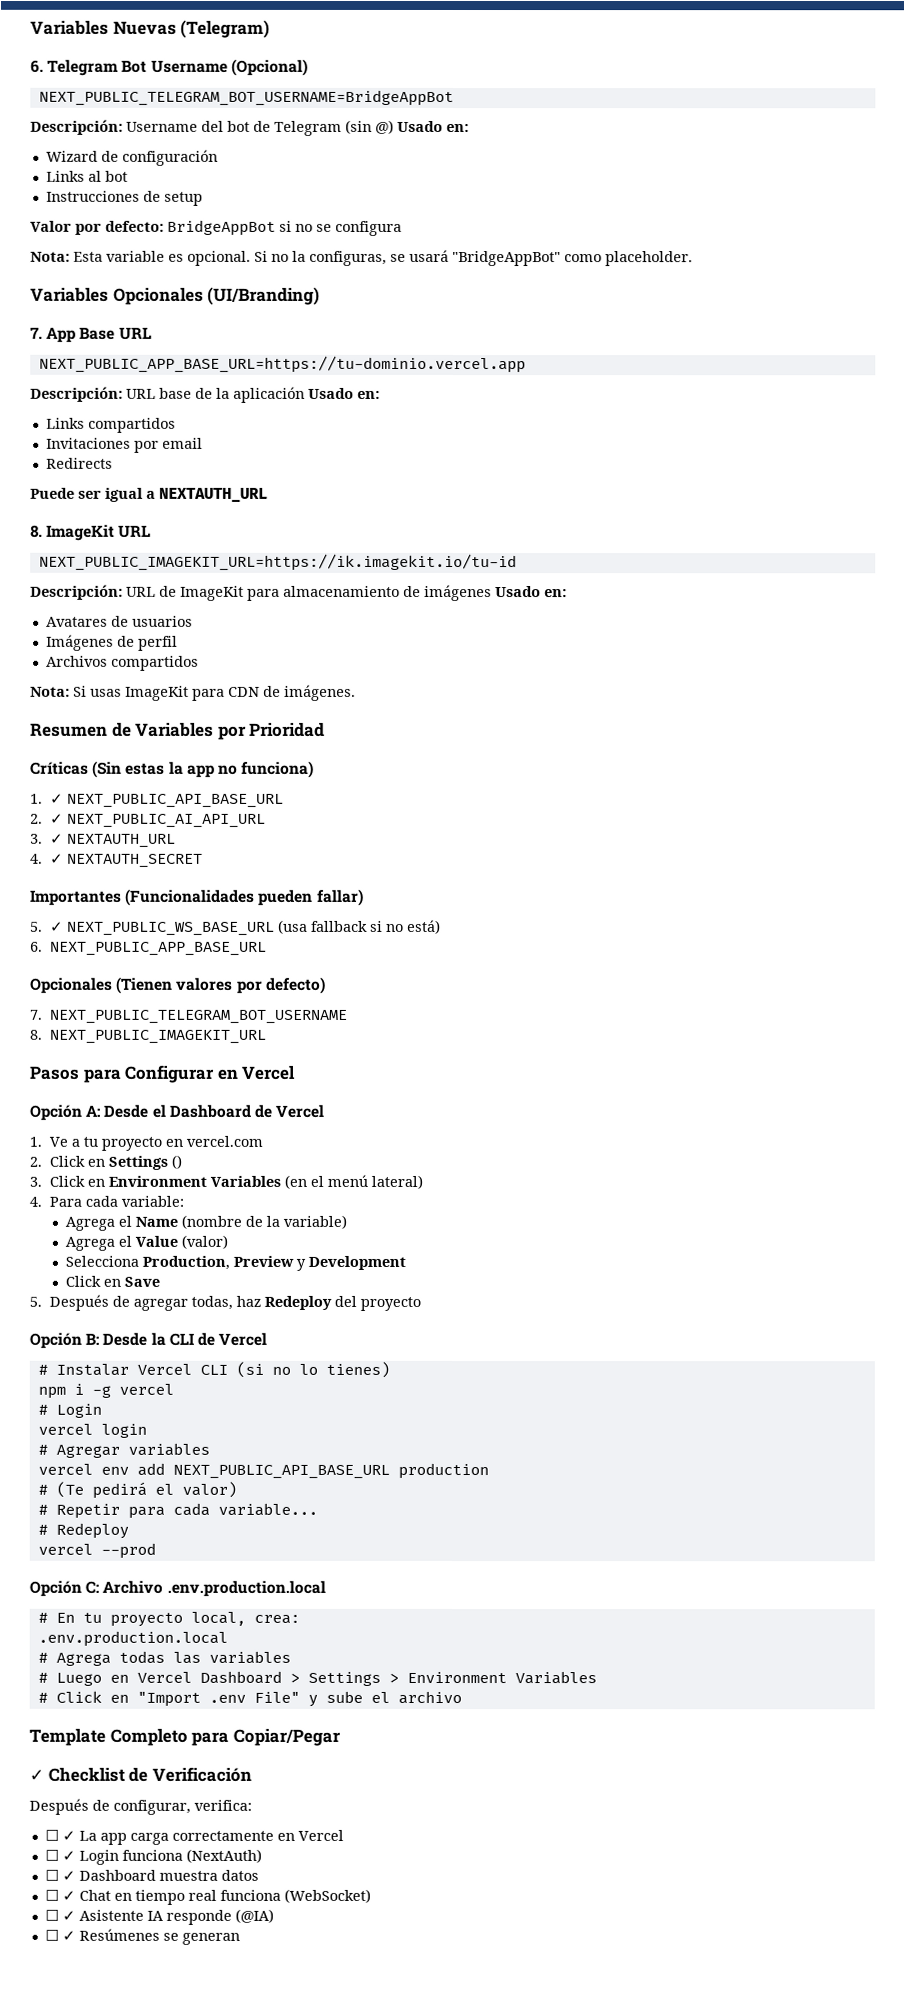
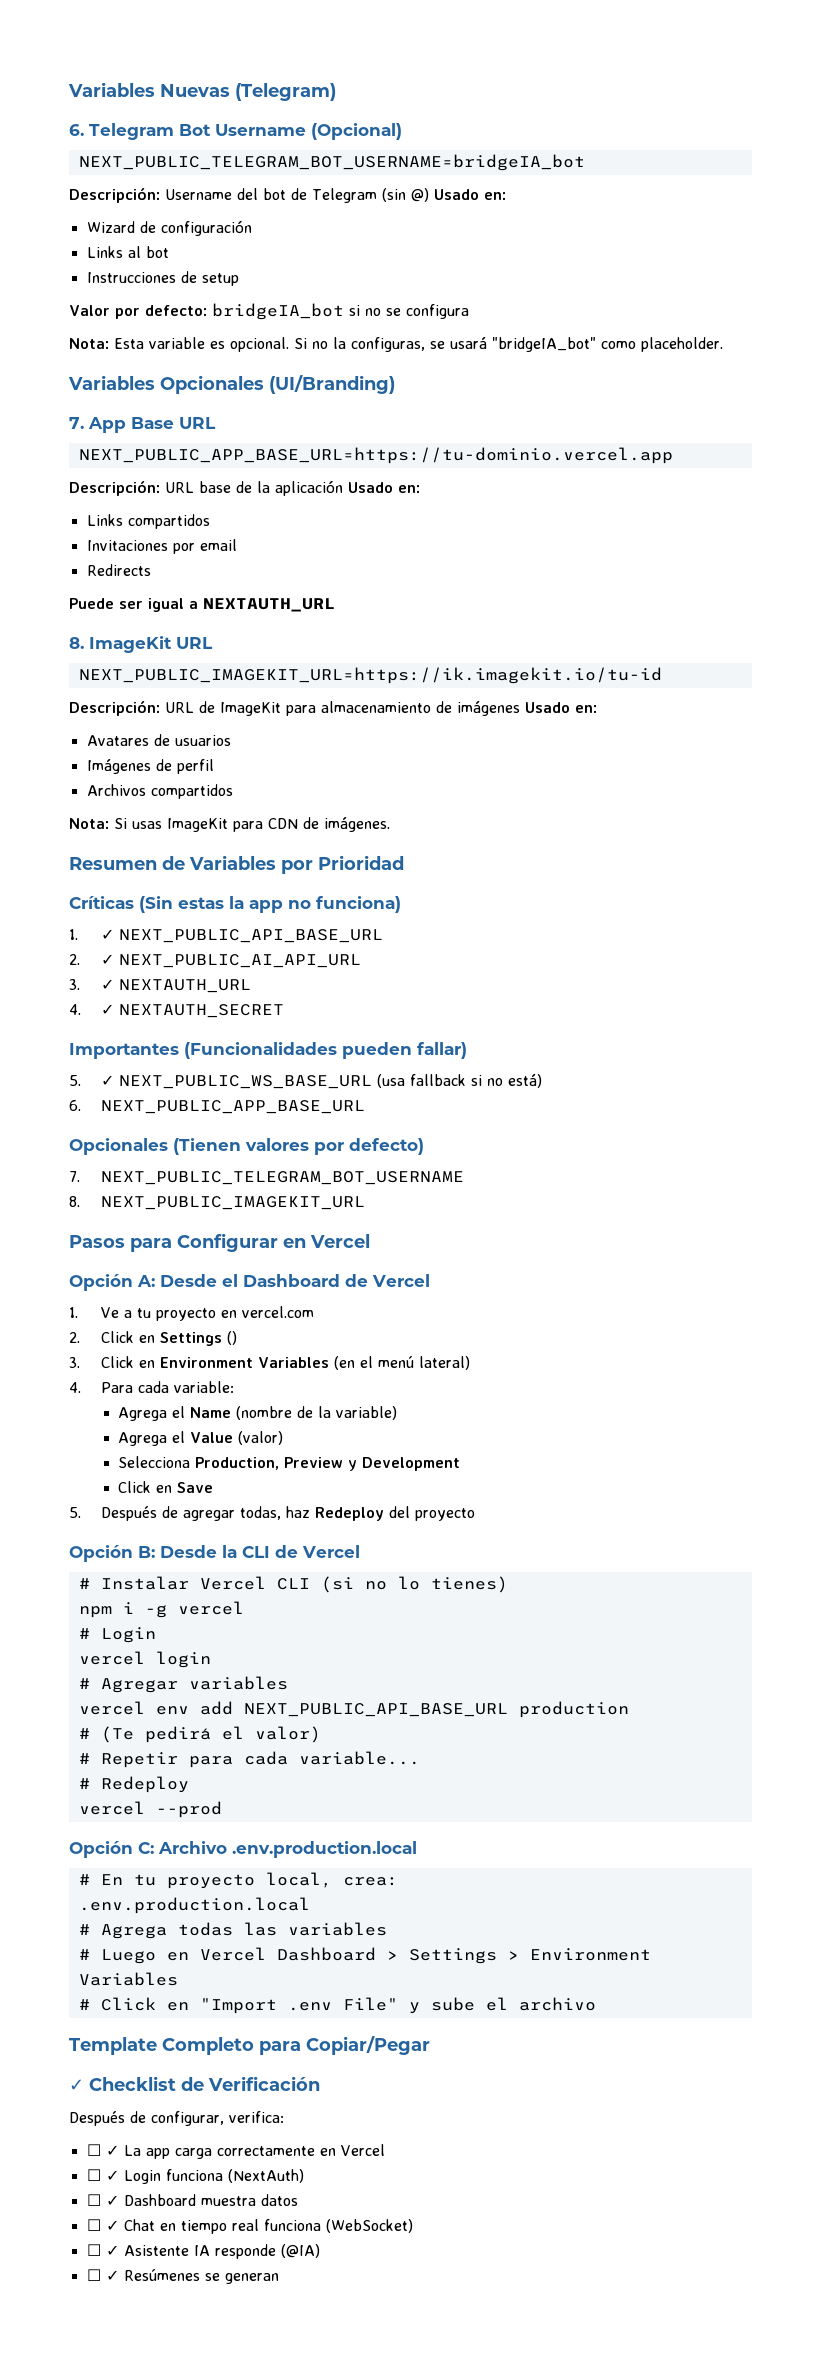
[38,89,454,107] NEXT_PUBLIC_TELEGRAM_BOT_USERNAME=BridgeAppBot -> [78,154,585,171] NEXT_PUBLIC_TELEGRAM_BOT_USERNAME=bridgeIA_bot
[167,219,276,236] BridgeAppBot -> [212,303,344,320] bridgeIA_bot
[452,250,561,267] "BridgeAppBot" -> [492,337,596,352] "bridgeIA_bot"

